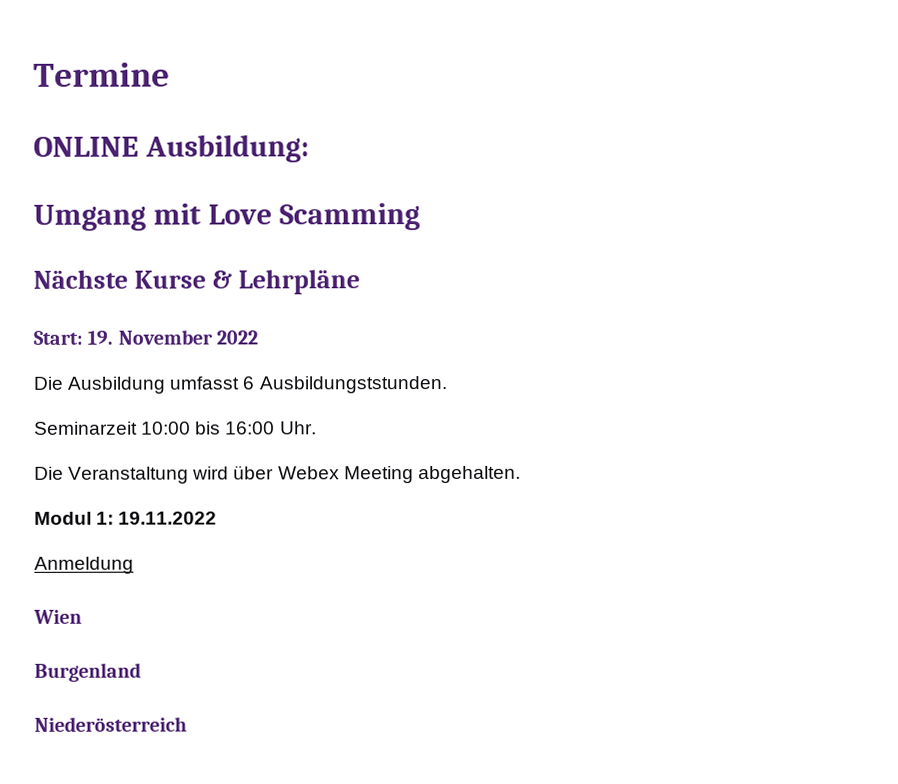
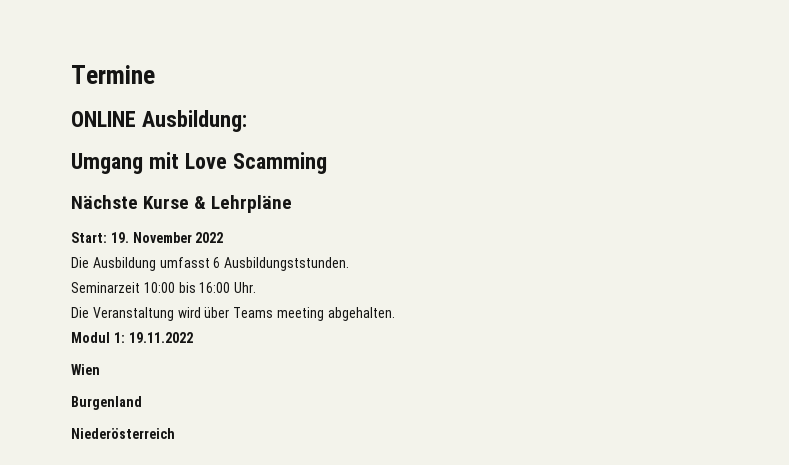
[277,466,414,484] Webex Meeting -> [233,307,324,321] Teams meeting
[34,556,134,574] // Anmeldung -> (193, 337) none

